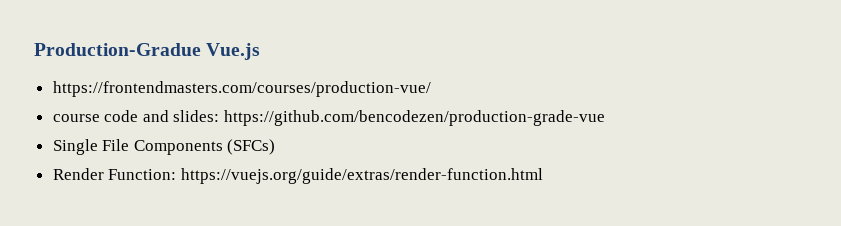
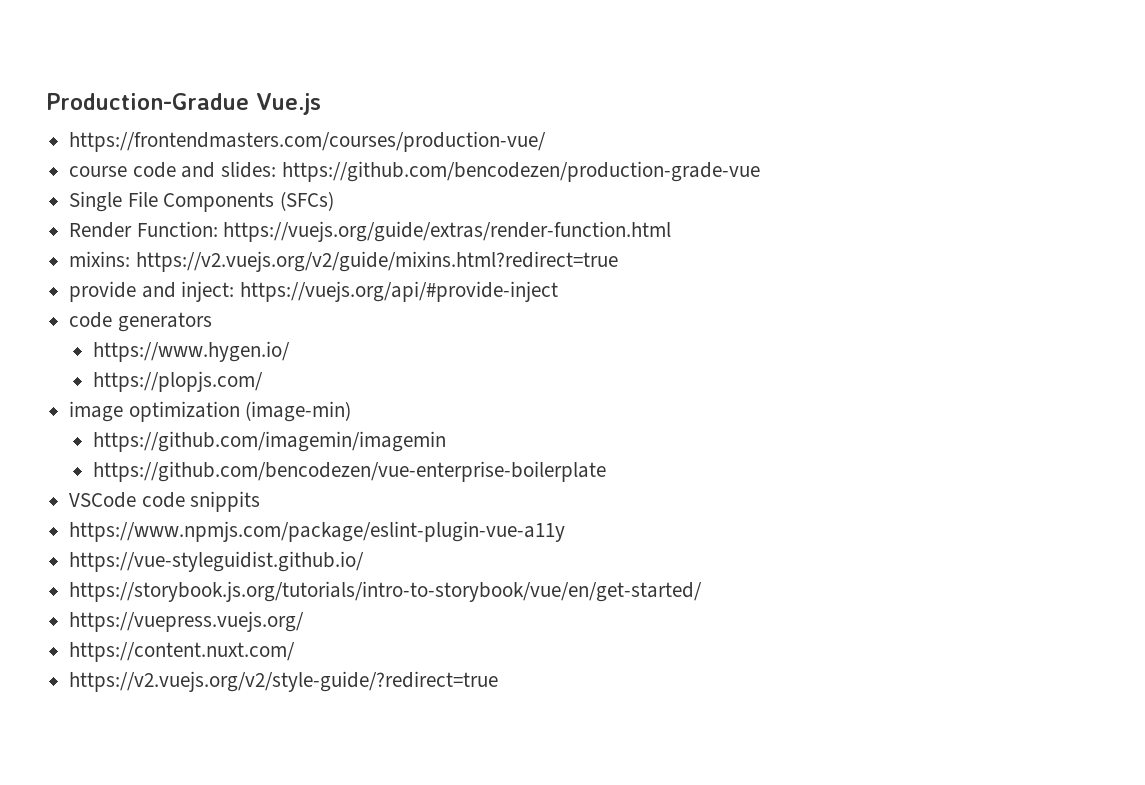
(543, 176) none -> [69,251,618,272] [69,281,559,302] [69,312,212,332] [92,341,290,362] [92,371,263,392] [69,401,352,422] [92,431,446,452] [92,461,606,482] [69,491,261,512] [69,521,566,542] [69,551,365,572] [69,581,703,602] [69,611,305,632] [69,642,296,662] [69,671,499,692] // mixins: https://v2.vuejs.org/v2/guide/mixins.html?redirect=true // provide and inject: https://vuejs.org/api/#provide-inject // code generators // https://www.hygen.io/ // https://plopjs.com/ // image optimization (image-min) // https://github.com/imagemin/imagemin // https://github.com/bencodezen/vue-enterprise-boilerplate // VSCode code snippits // https://www.npmjs.com/package/eslint-plugin-vue-a11y // https://vue-styleguidist.github.io/ // https://storybook.js.org/tutorials/intro-to-storybook/vue/en/get-started/ // https://vuepress.vuejs.org/ // https://content.nuxt.com/ // https://v2.vuejs.org/v2/style-guide/?redirect=true

